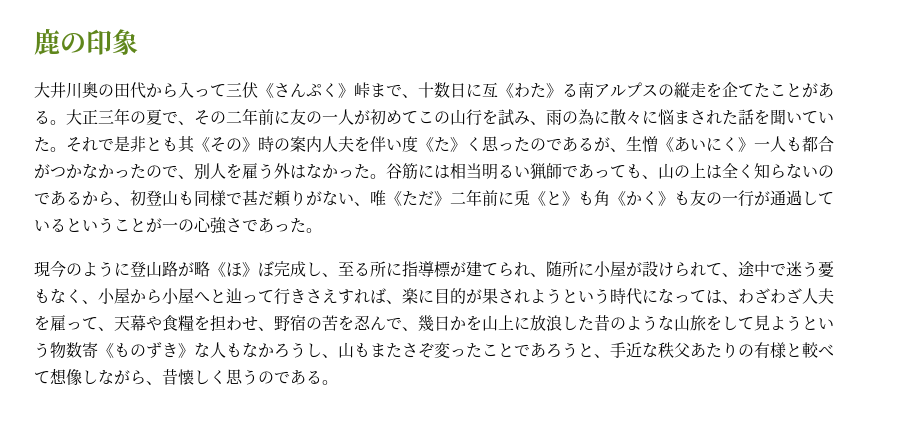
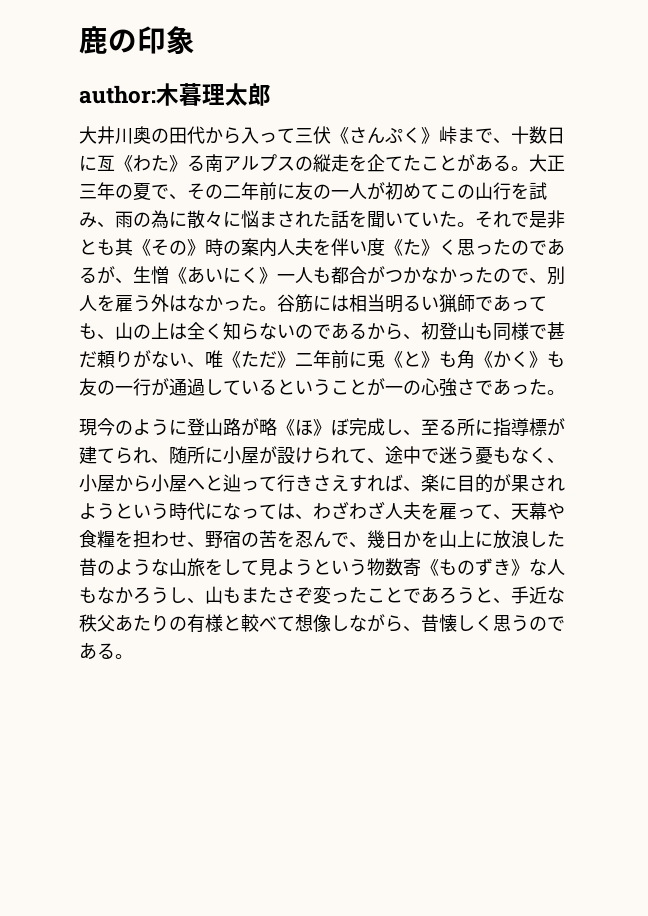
(138, 42) none -> [79,83,271,106] // author:木暮理太郎

